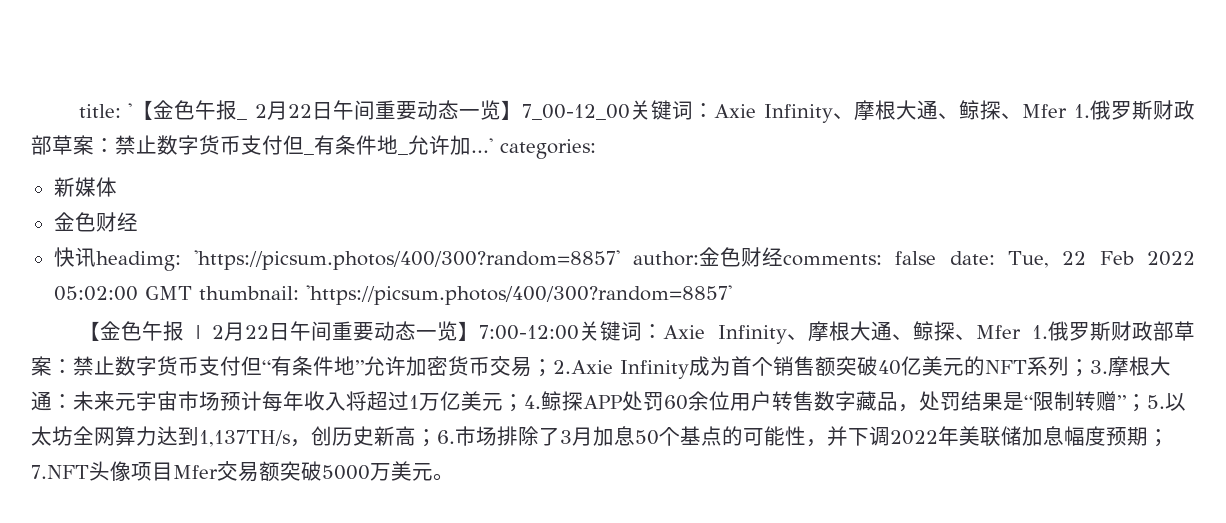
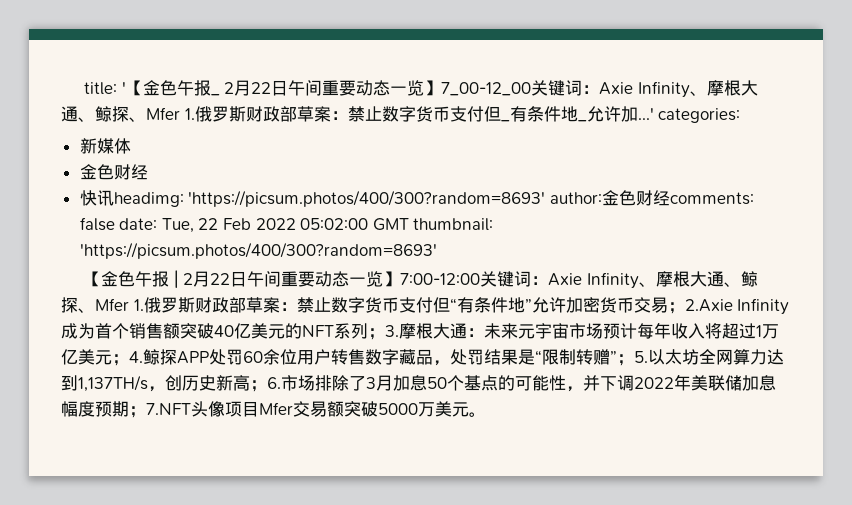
[193,250,620,270] 'https://picsum.photos/400/300?random=8857' -> [188,190,546,207] 'https://picsum.photos/400/300?random=8693'
[305,285,732,305] 'https://picsum.photos/400/300?random=8857' -> [79,242,437,259] 'https://picsum.photos/400/300?random=8693'

